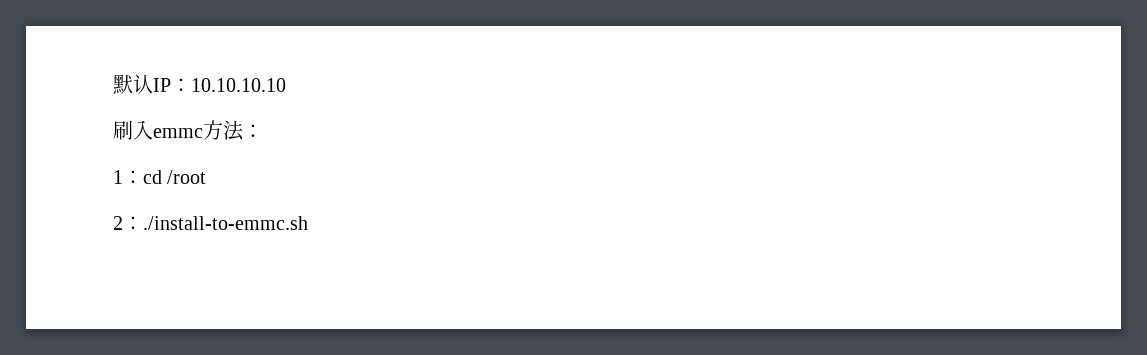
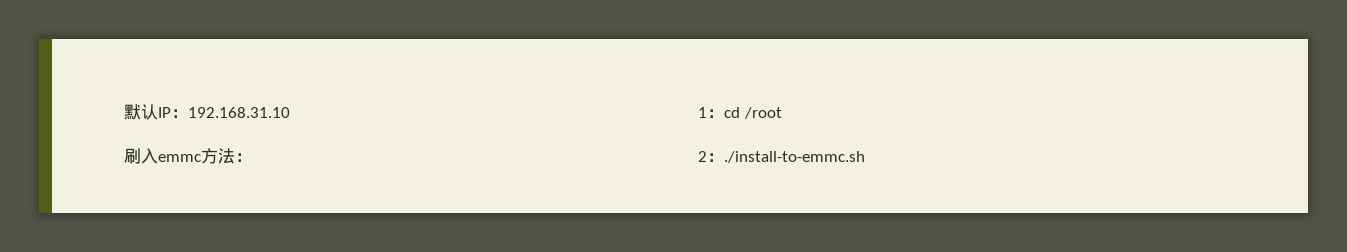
[191,78,286,92] 10.10.10.10 -> [188,107,290,118] 192.168.31.10

